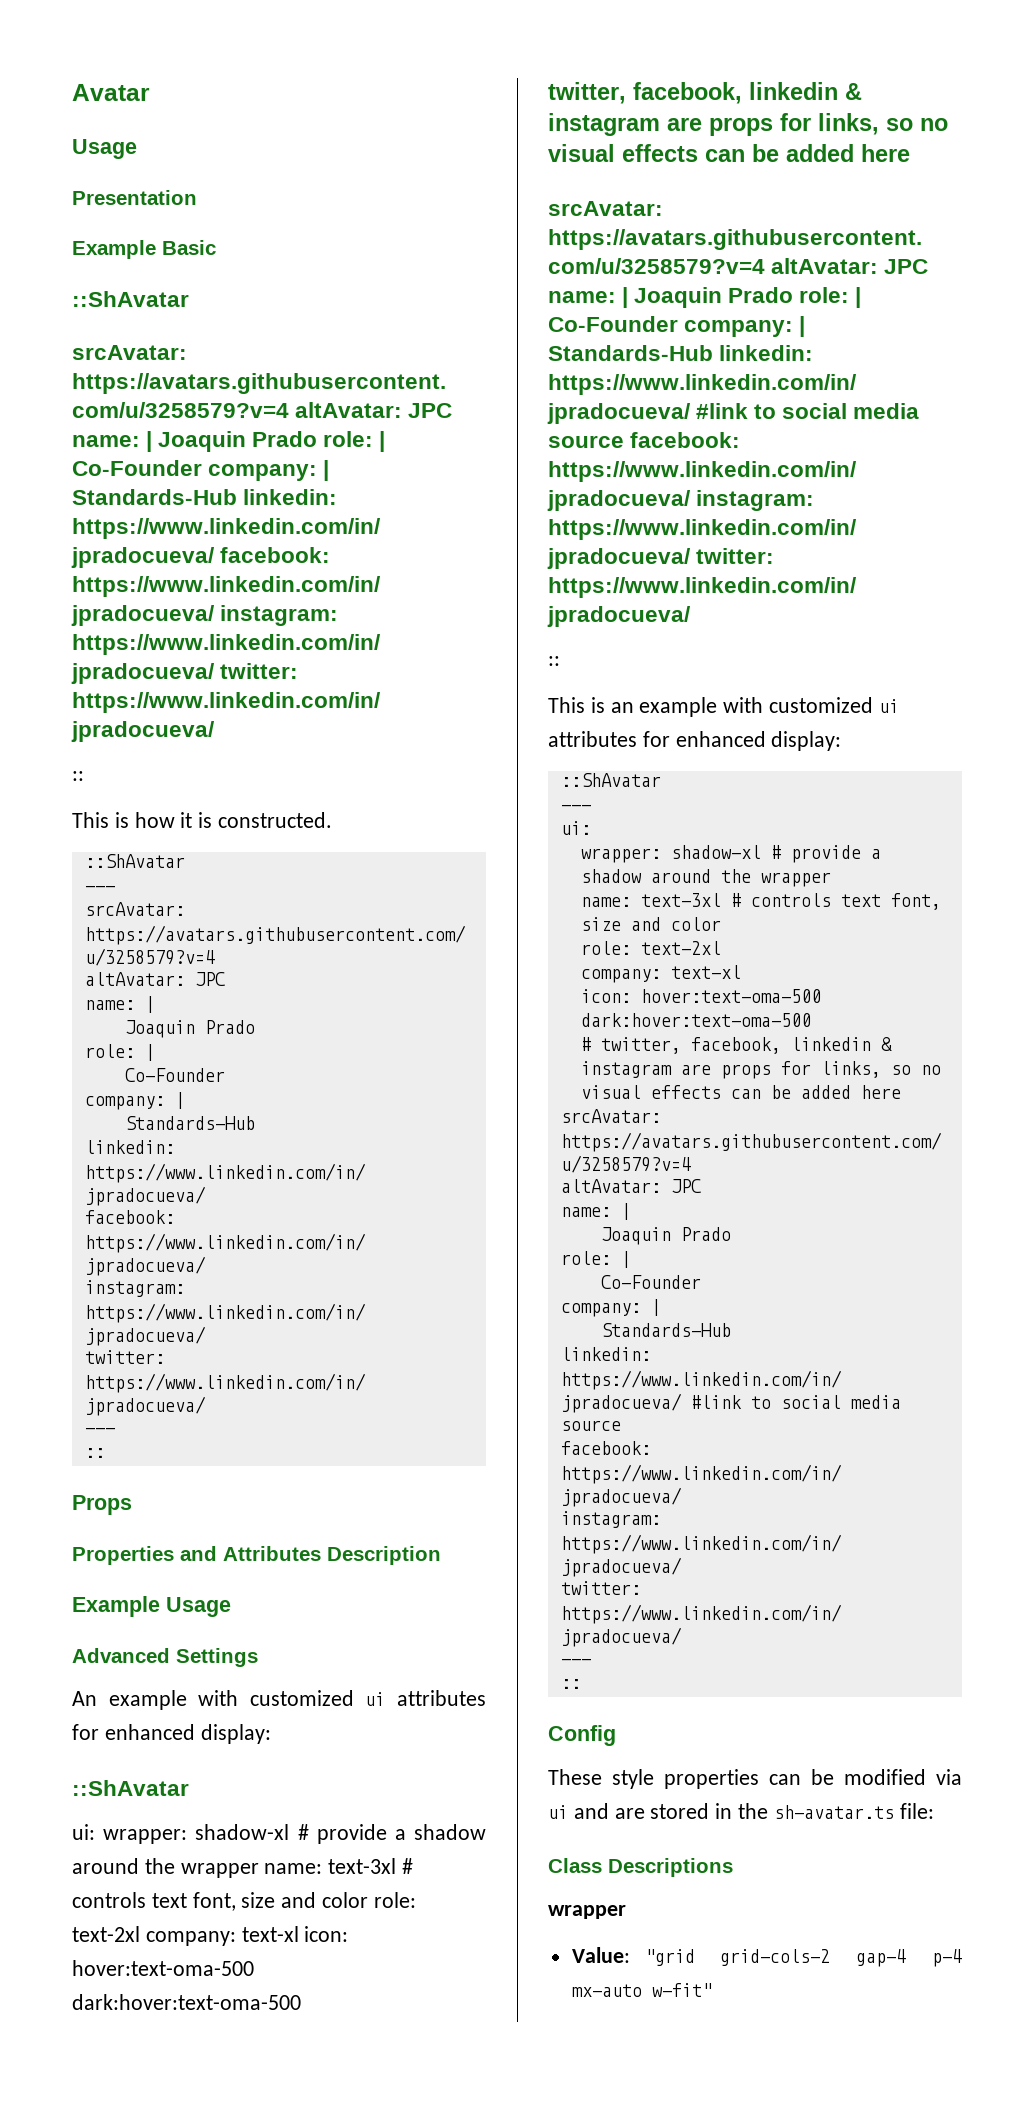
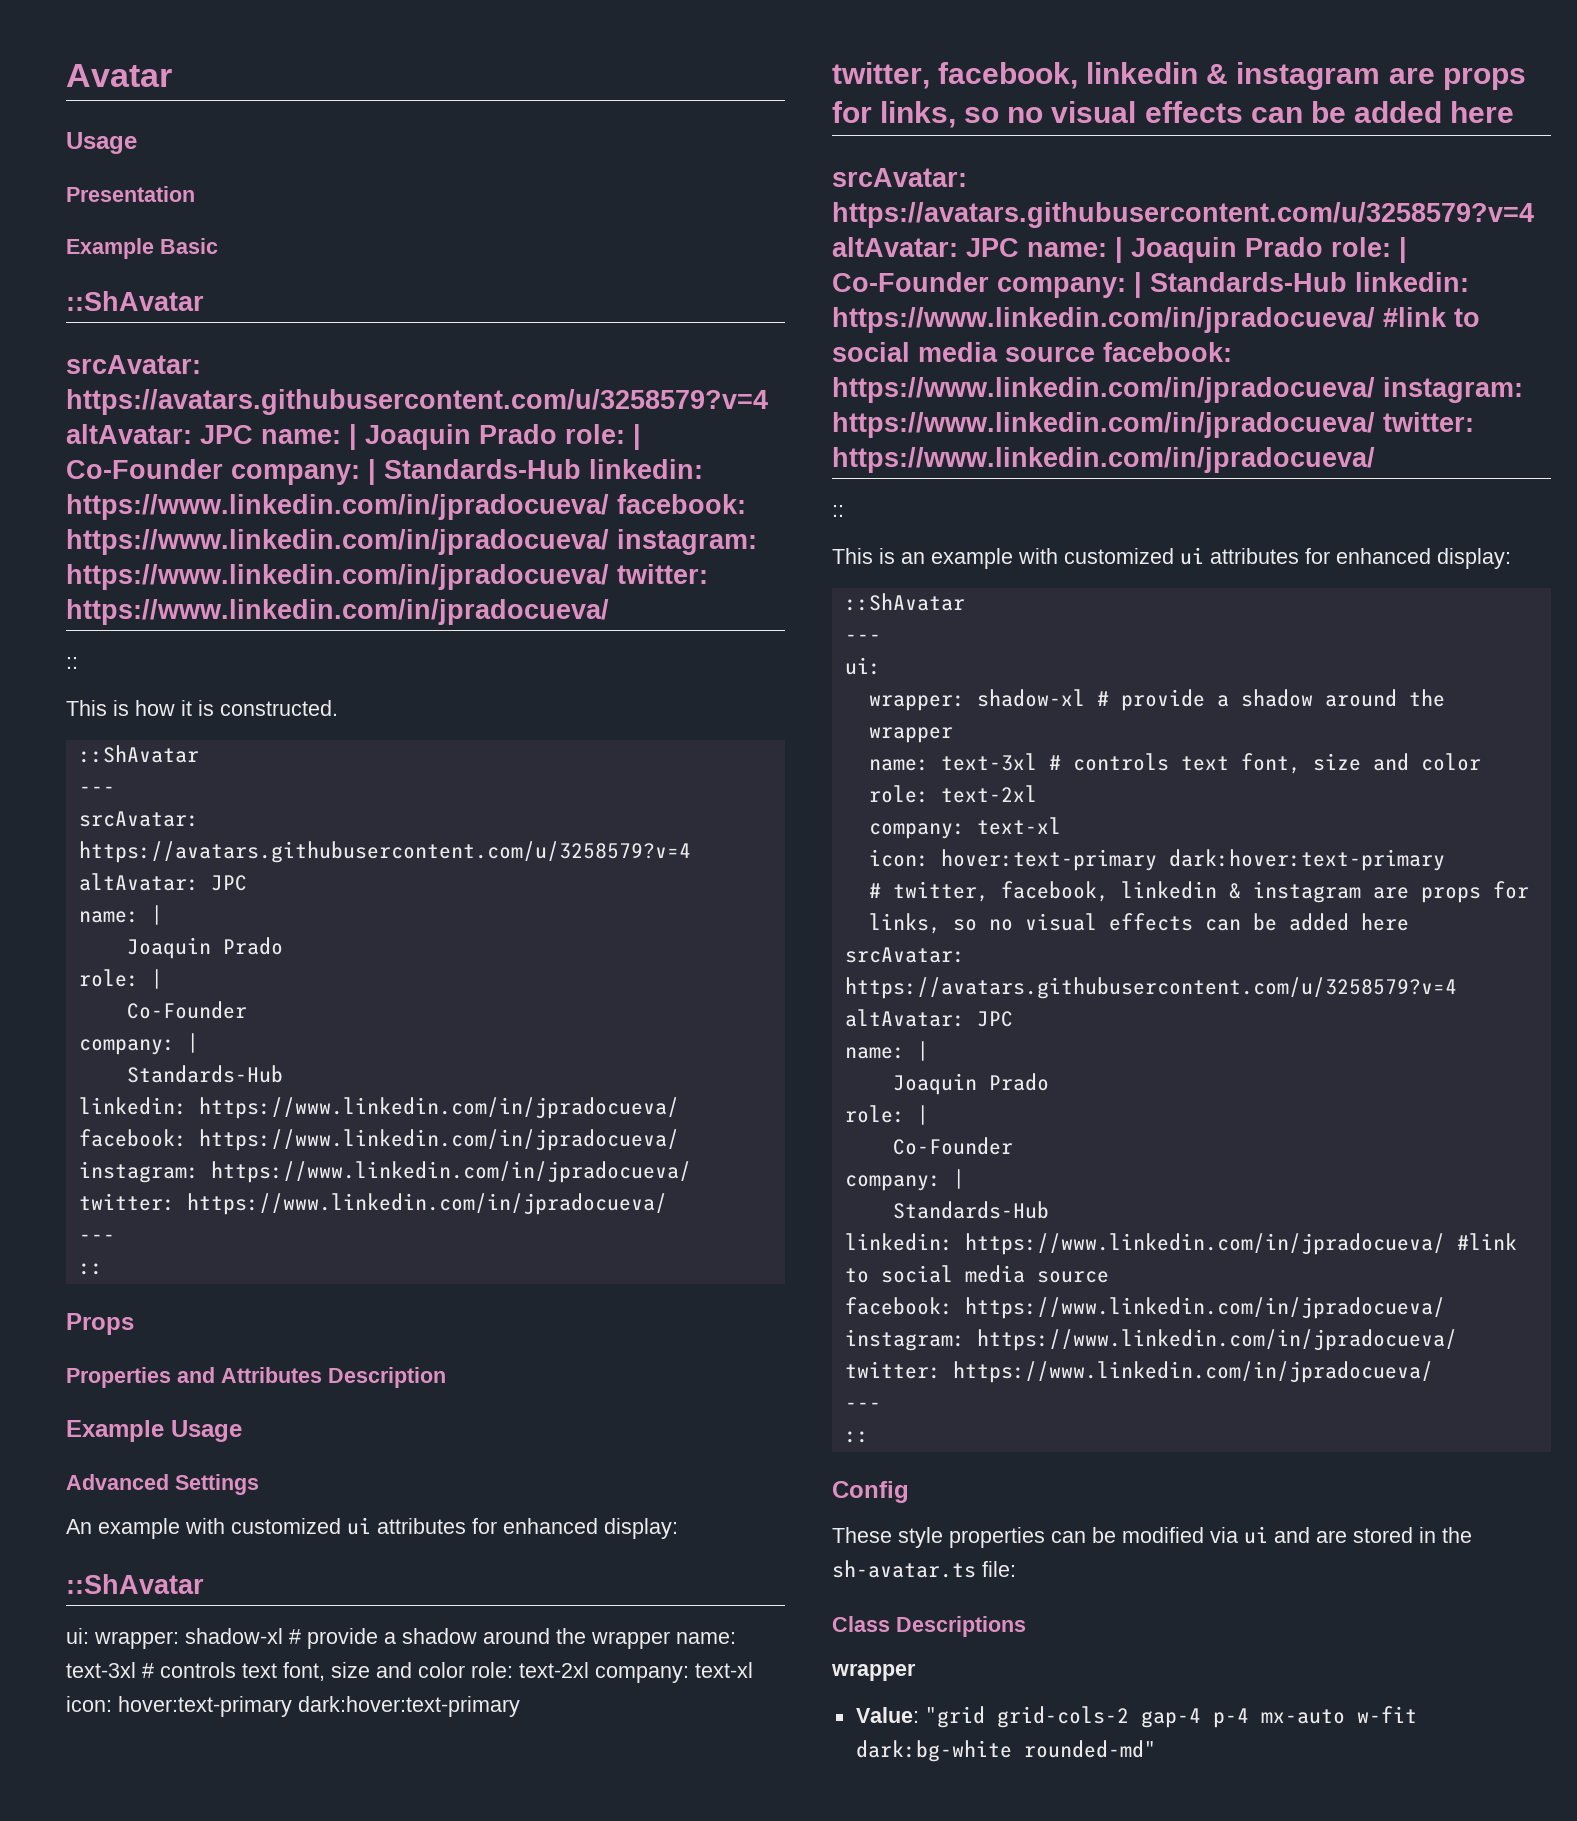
[72,1960,254,1976] [72,1994,301,2010] hover:text-oma-500 dark:hover:text-oma-500 -> [118,1696,520,1717] hover:text-primary dark:hover:text-primary
[640,989,821,1003] [580,1013,811,1027] hover:text-oma-500 dark:hover:text-oma-500 -> [940,849,1445,871] hover:text-primary dark:hover:text-primary
[651,1983,712,1997] w-fit" -> [1356,1706,1417,1723] [855,1740,1156,1762] w-fit dark:bg-white rounded-md"

